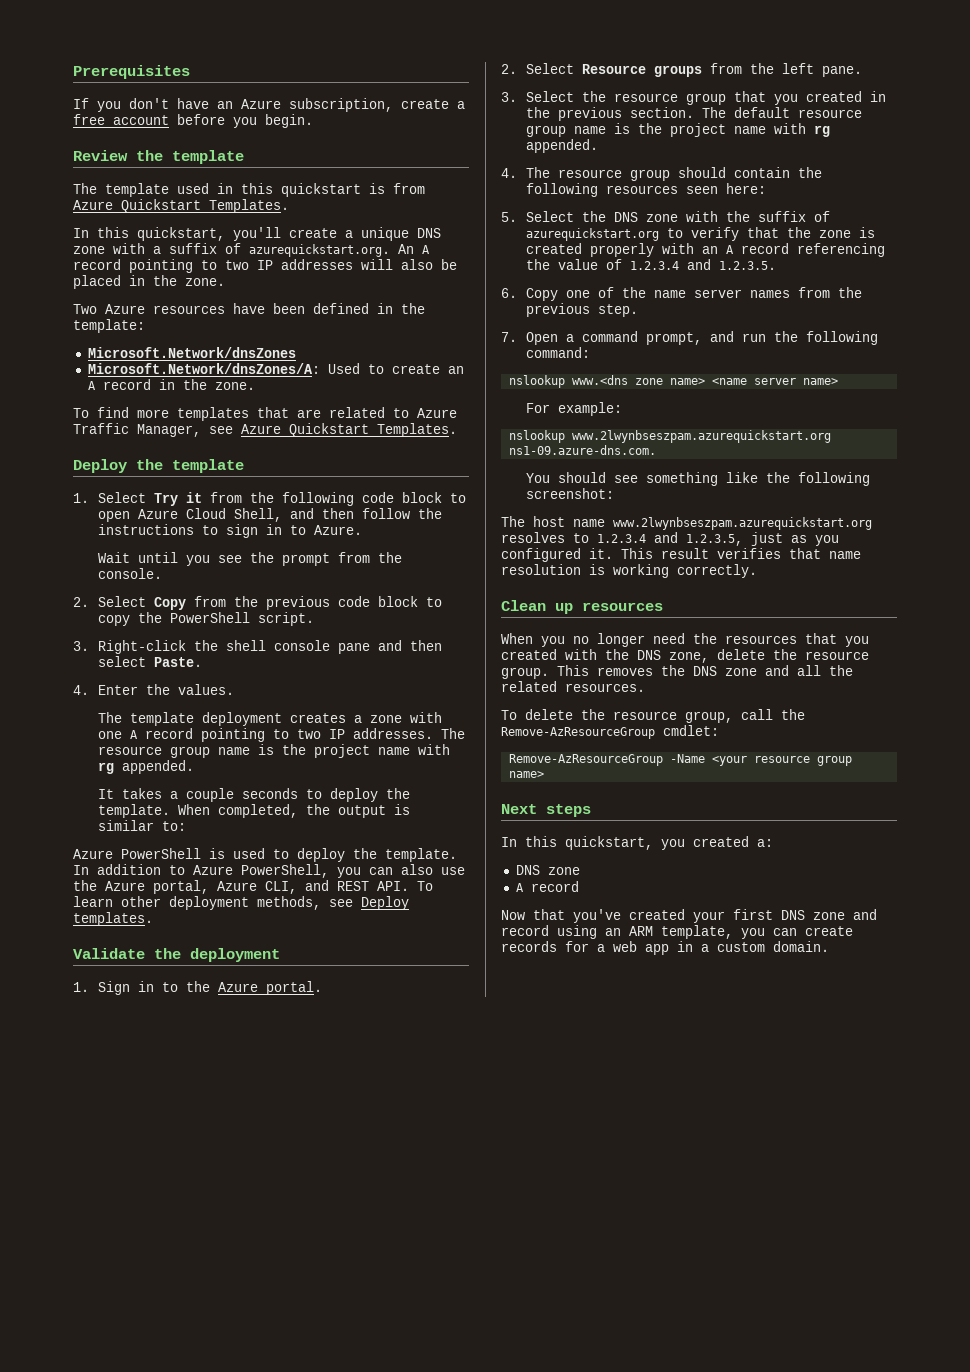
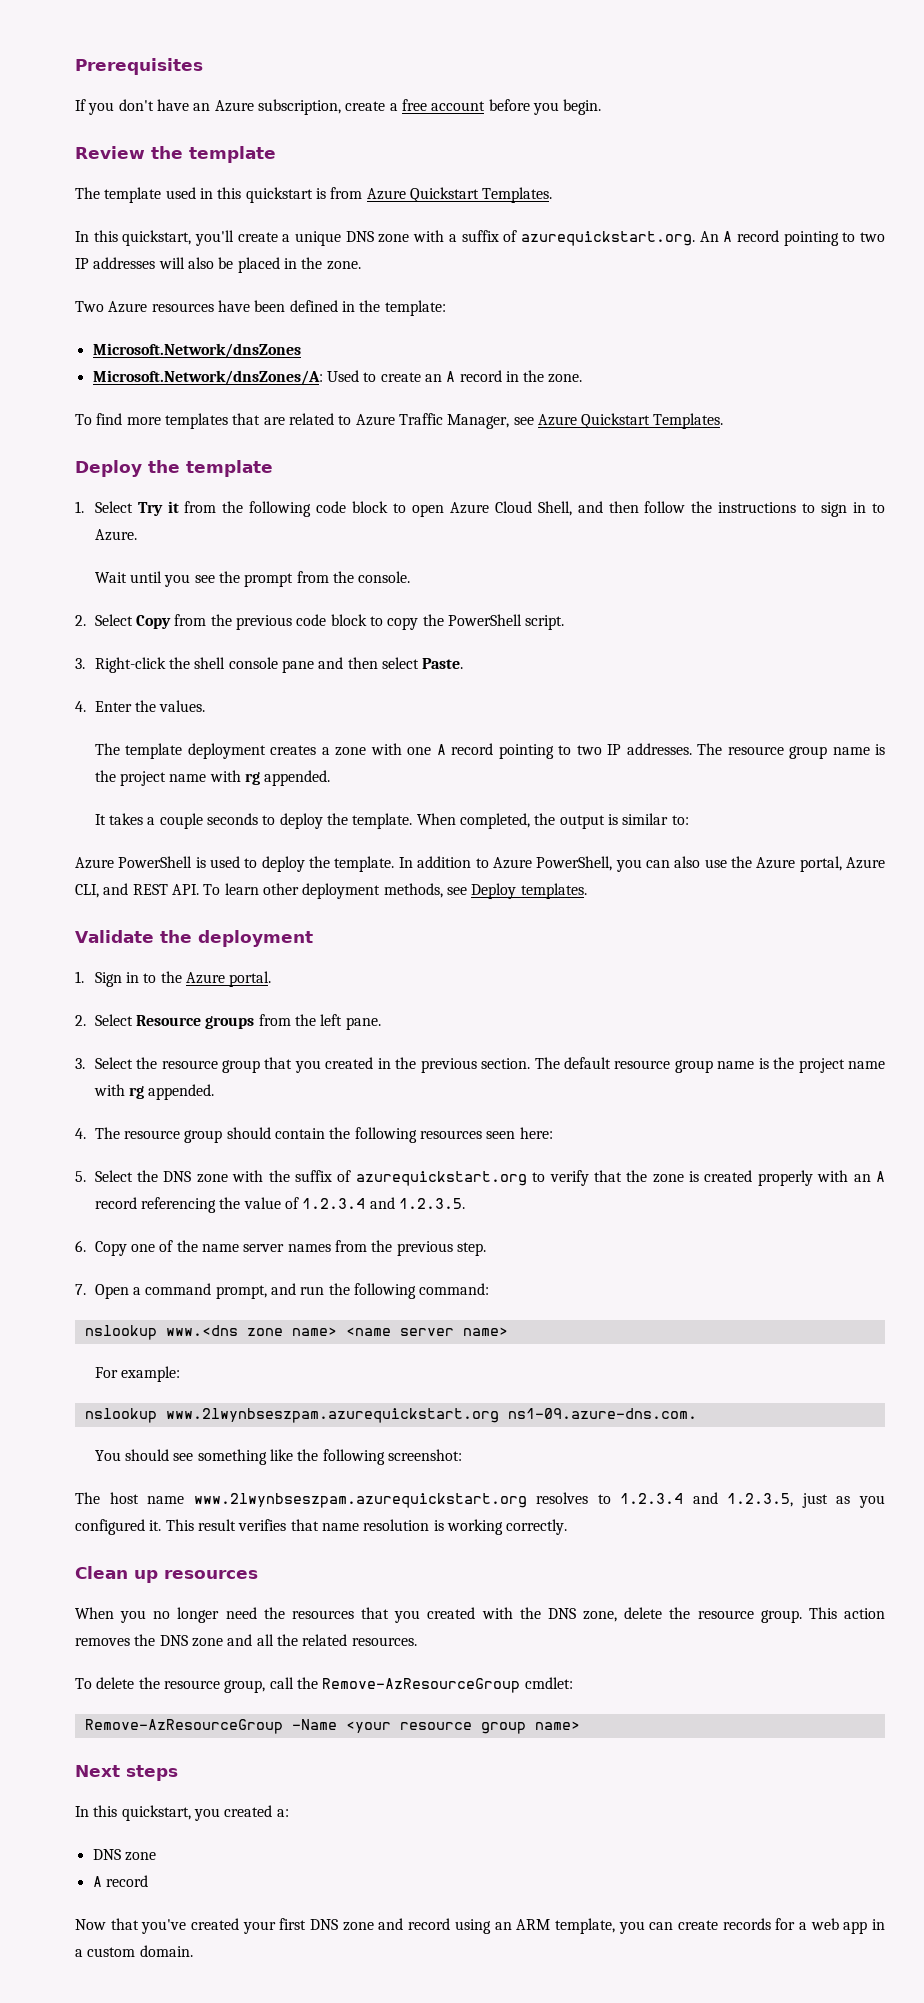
(589, 670) none -> [843,1608,885,1619] action

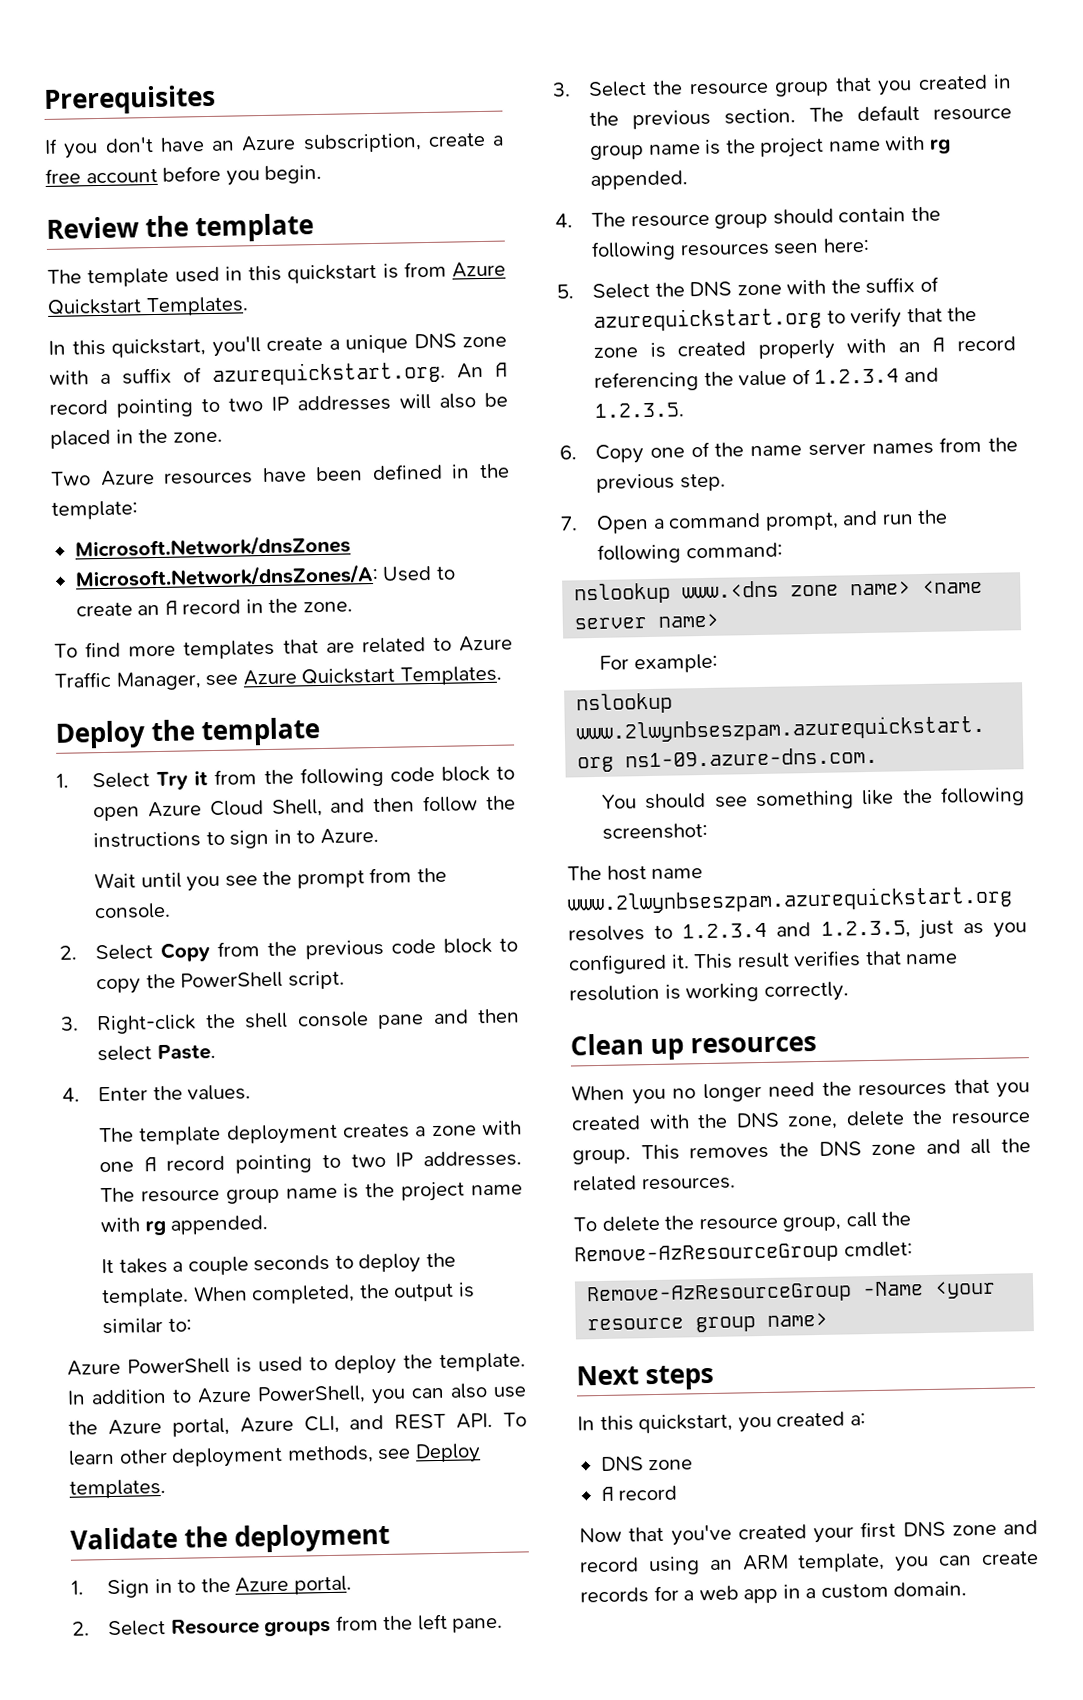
[843,1608,885,1619] action -> (680, 1152) none

